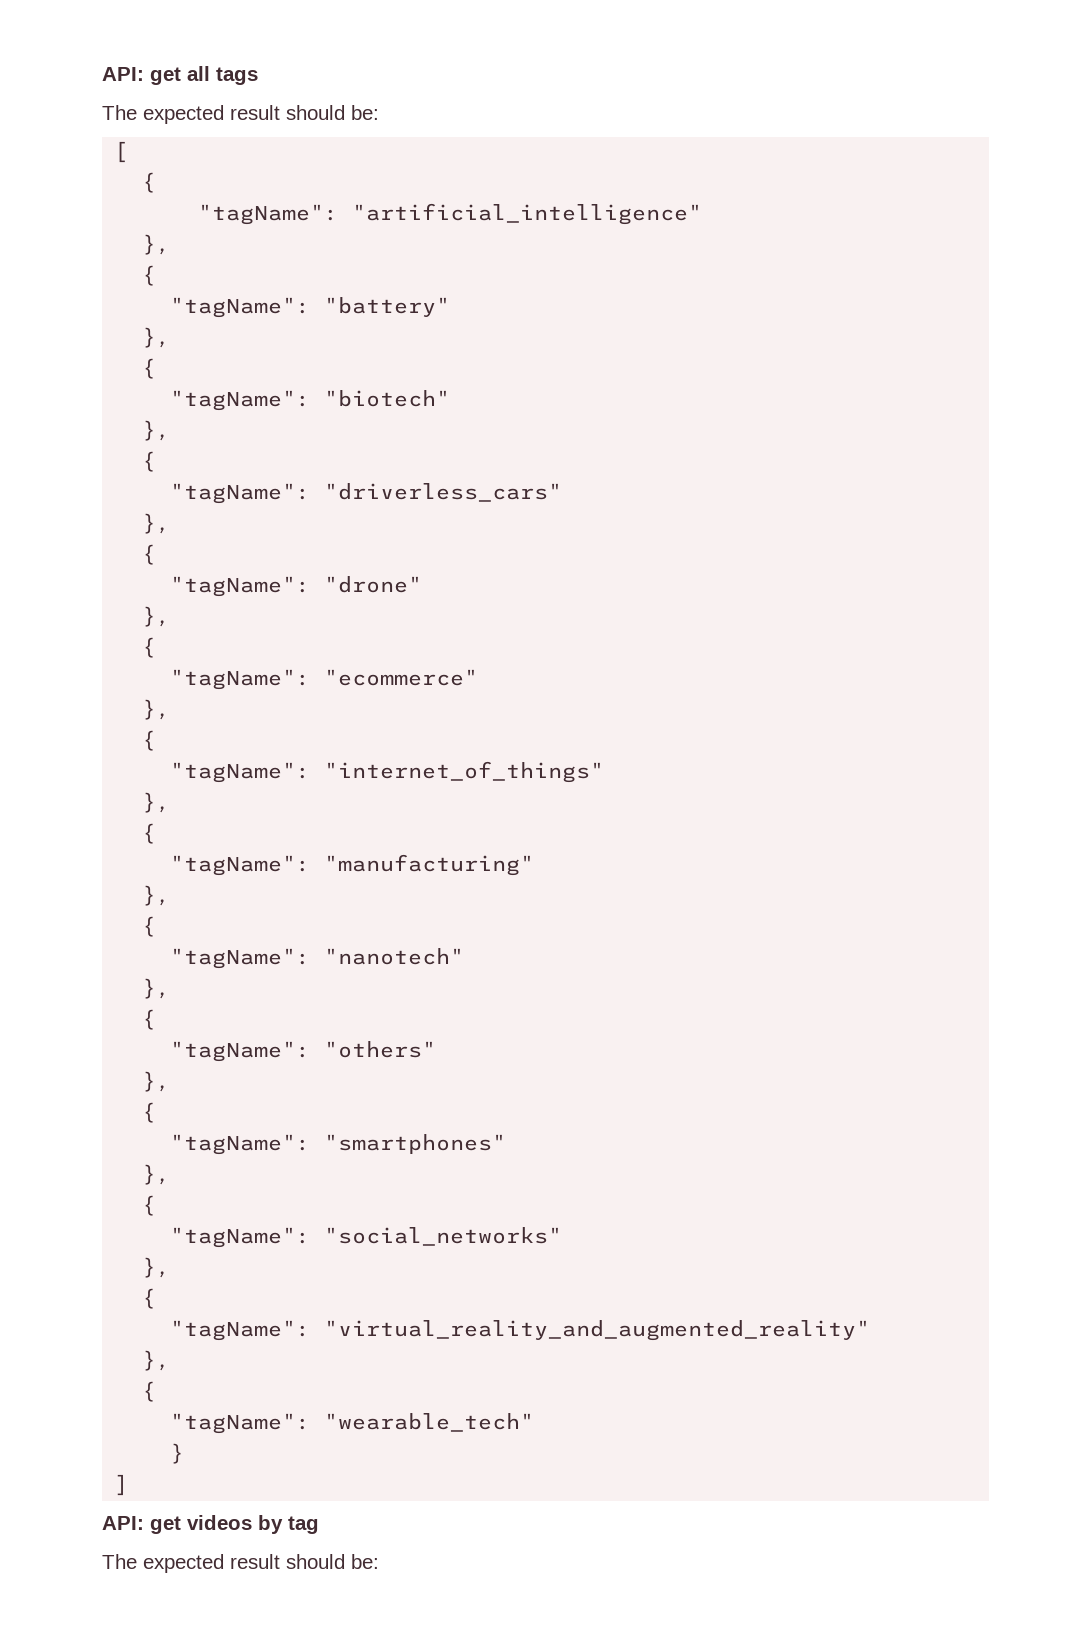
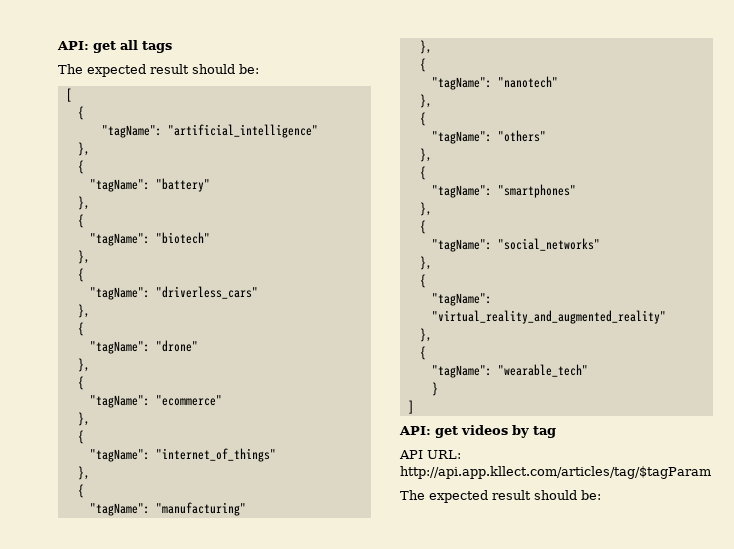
(319, 1525) none -> [399,450,461,459] [400,466,711,479] // API URL: http://api.app.kllect.com/articles/tag/$tagParam

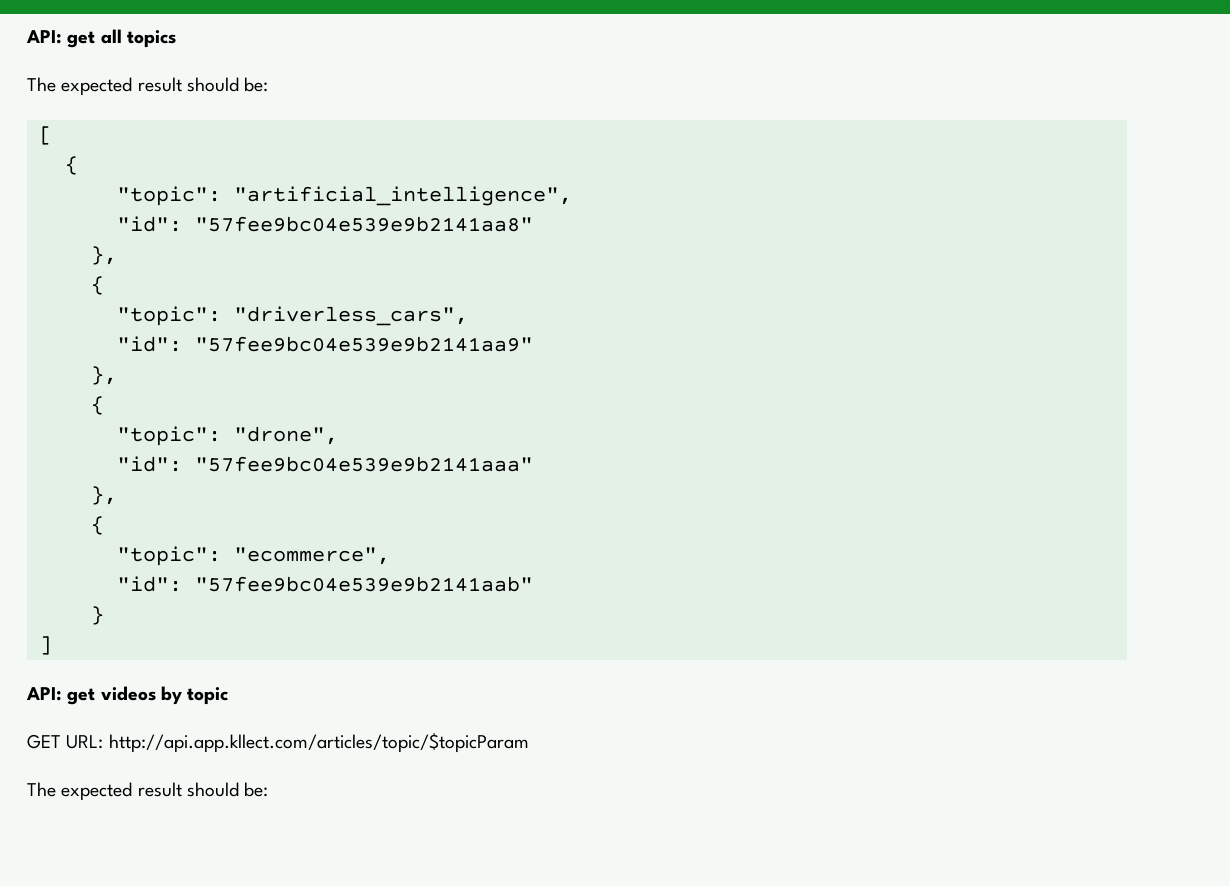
[142,41,172,53] tags -> [126,30,176,48] topics
[101,124,318,138] [77,142,90,156] [77,160,84,174] [89,178,210,192] [77,196,90,210] [77,214,84,228] [89,232,210,246] [77,250,90,264] [77,268,84,282] [89,286,258,300] [77,304,90,318] [77,322,84,336] [89,340,198,354] [77,358,90,372] [77,376,84,390] [89,395,222,408] [77,412,90,426] [77,430,84,444] [89,448,276,462] [77,466,90,480] [77,484,84,498] [89,502,246,516] [419,40,432,54] [419,58,426,72] [431,76,558,90] [419,94,432,108] [419,112,426,126] [431,130,546,144] [419,148,432,162] [419,166,426,180] [431,184,576,198] [419,202,432,216] [419,220,426,234] [431,238,600,252] [419,256,432,270] [419,274,426,288] [431,293,492,306] [431,310,666,324] [419,328,432,342] [419,346,426,360] [431,364,588,378] "tagName": "artificial_intelligence" // }, // { // "tagName": "battery" // }, // { // "tagName": "biotech" // }, // { // "tagName": "driverless_cars" // }, // { // "tagName": "drone" // }, // { // "tagName": "ecommerce" // }, // { // "tagName": "internet_of_things" // }, // { // "tagName": "manufacturing" // }, // { // "tagName": "nanotech" // }, // { // "tagName": "others" // }, // { // "tagName": "smartphones" // }, // { // "tagName": "social_networks" // }, // { // "tagName": "virtual_reality_and_augmented_reality" // }, // { // "tagName": "wearable_tech" -> [116,186,572,206] [116,216,533,232] [90,246,117,265] [90,276,104,295] [116,306,468,326] [116,336,533,352] [90,366,117,385] [90,396,104,415] [116,426,338,446] [116,456,533,472] [90,486,117,505] [90,516,104,535] [116,546,390,566] [116,576,533,592] "topic": "artificial_intelligence", // "id": "57fee9bc04e539e9b2141aa8" // }, // { // "topic": "driverless_cars", // "id": "57fee9bc04e539e9b2141aa9" // }, // { // "topic": "drone", // "id": "57fee9bc04e539e9b2141aaa" // }, // { // "topic": "ecommerce", // "id": "57fee9bc04e539e9b2141aab"
[533,426,556,438] [399,450,461,459] [400,466,711,479] tag // API URL: http://api.app.kllect.com/articles/tag/$tagParam -> [187,687,229,705] [27,733,529,753] topic // GET URL: http://api.app.kllect.com/articles/topic/$topicParam

